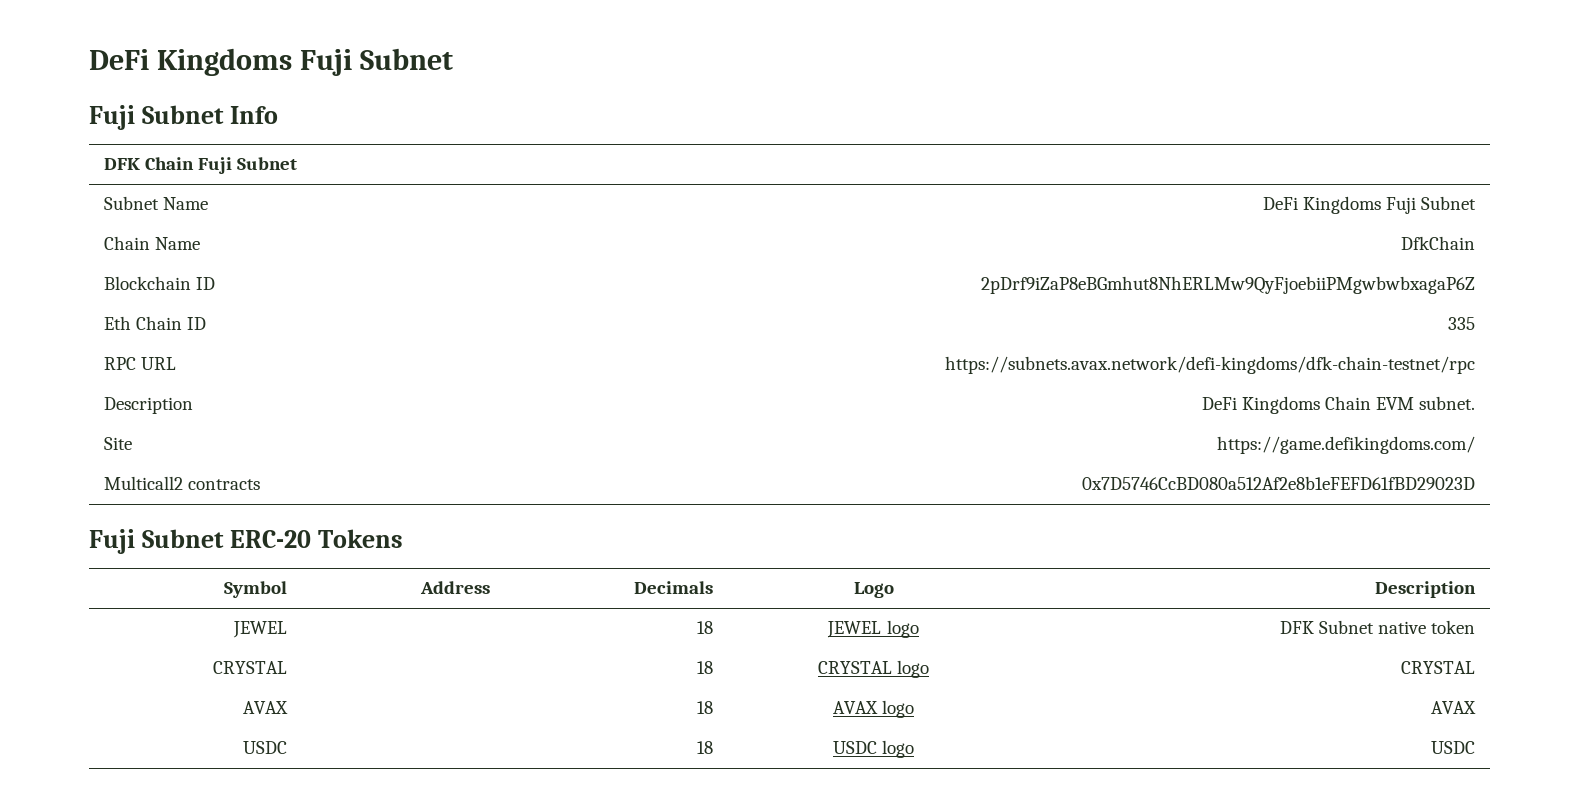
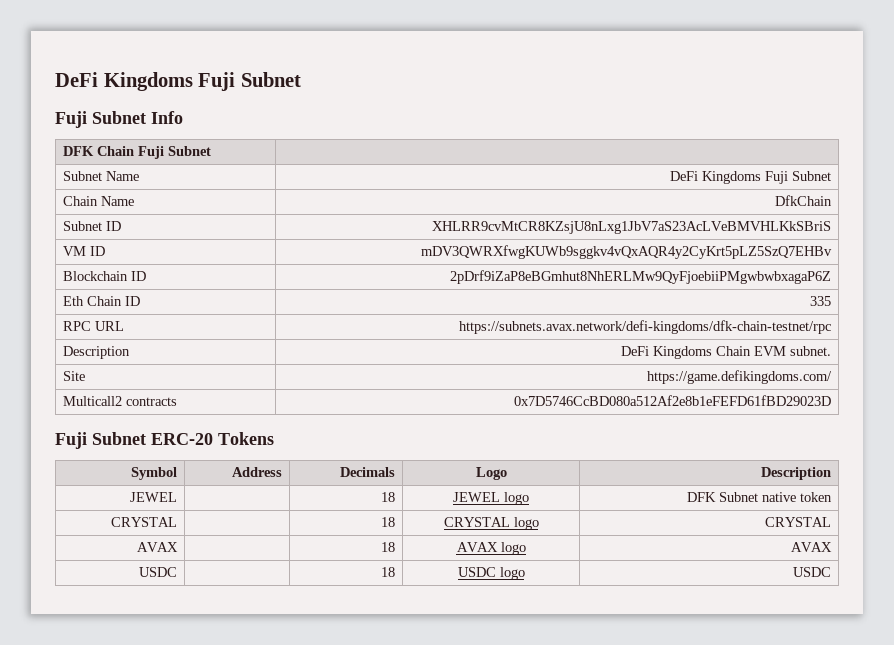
(1476, 243) none -> [62,221,121,231] [432,221,832,234] [62,246,105,256] [421,245,833,259] // Subnet ID | XHLRR9cvMtCR8KZsjU8nLxg1JbV7aS23AcLVeBMVHLKkSBriS // VM ID | mDV3QWRXfwgKUWb9sggkv4vQxAQR4y2CyKrt5pLZ5SzQ7EHBv

